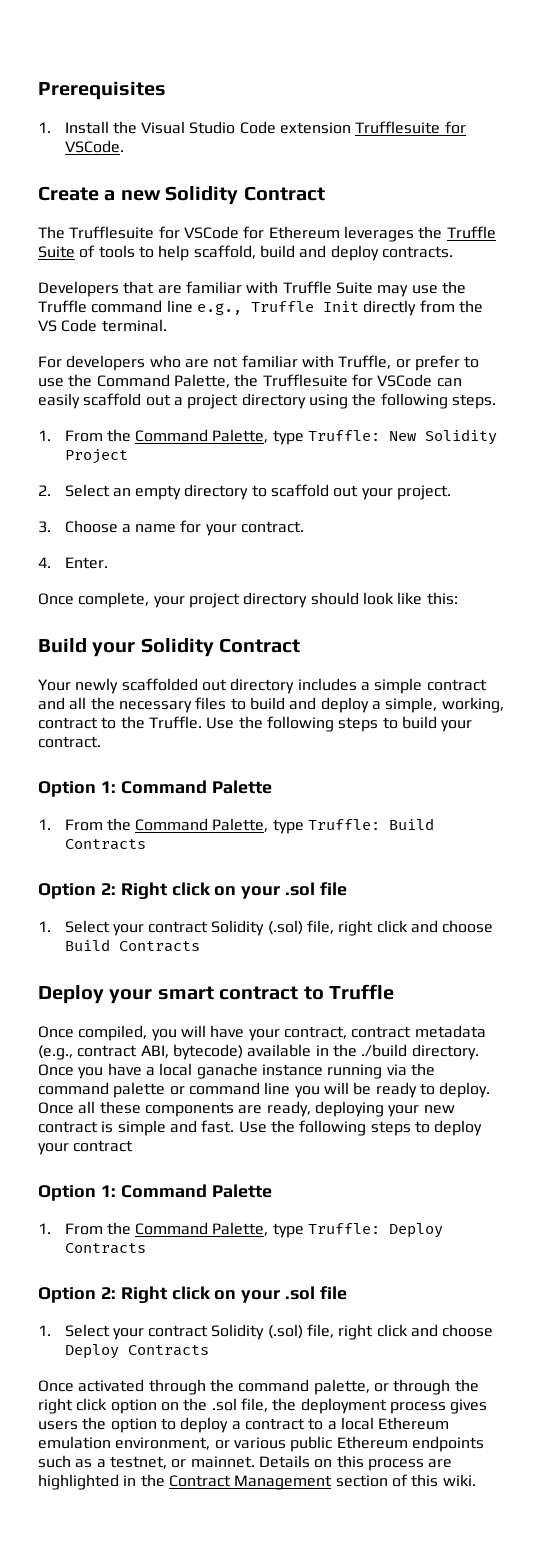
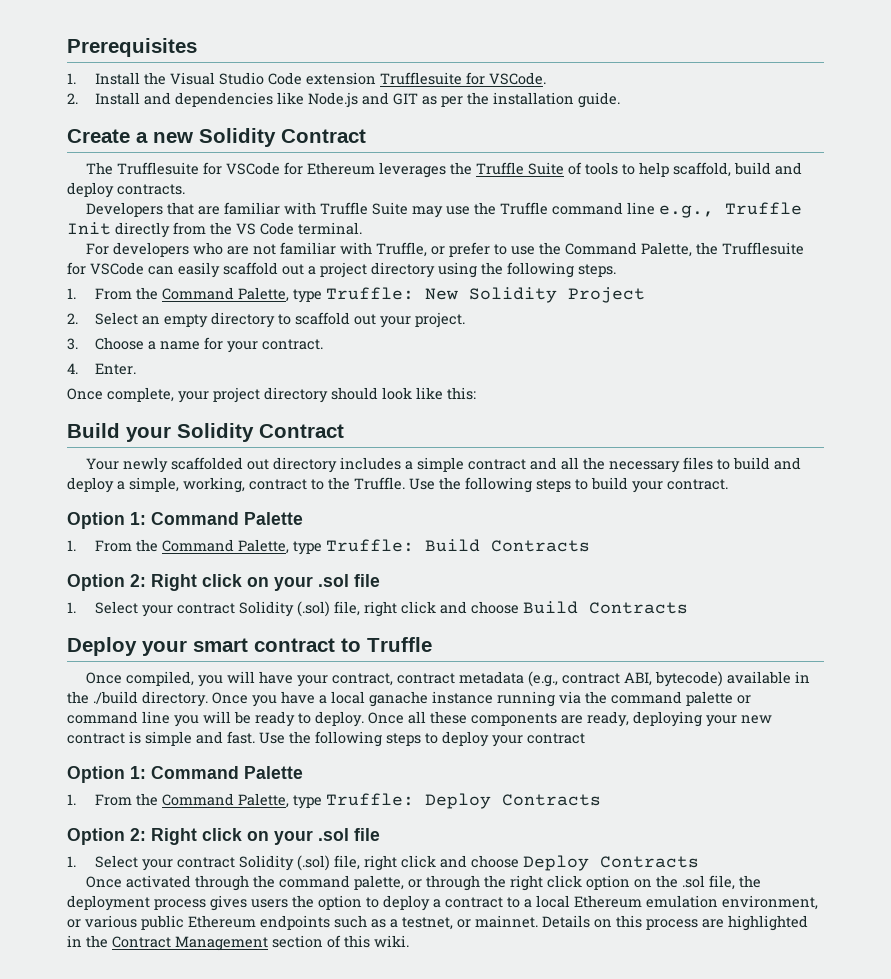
(124, 146) none -> [67,92,620,108] // 2. Install and dependencies like Node.js and GIT as per the installation guide.

